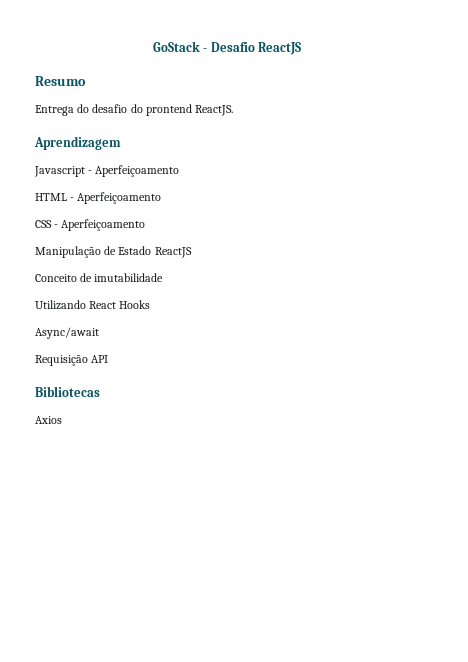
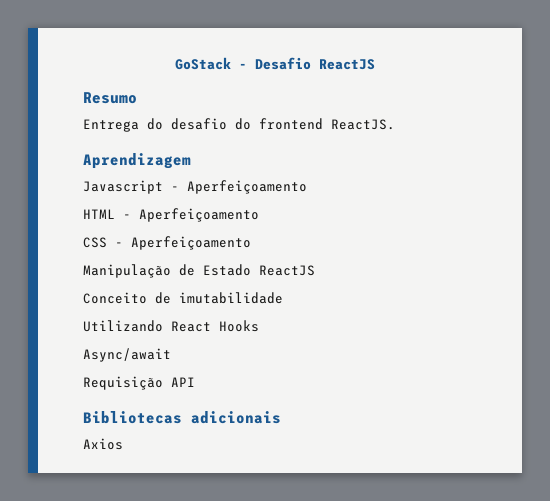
[145,104,192,116] prontend -> [259,118,323,130] frontend
(100, 391) none -> [191,411,281,424] adicionais

